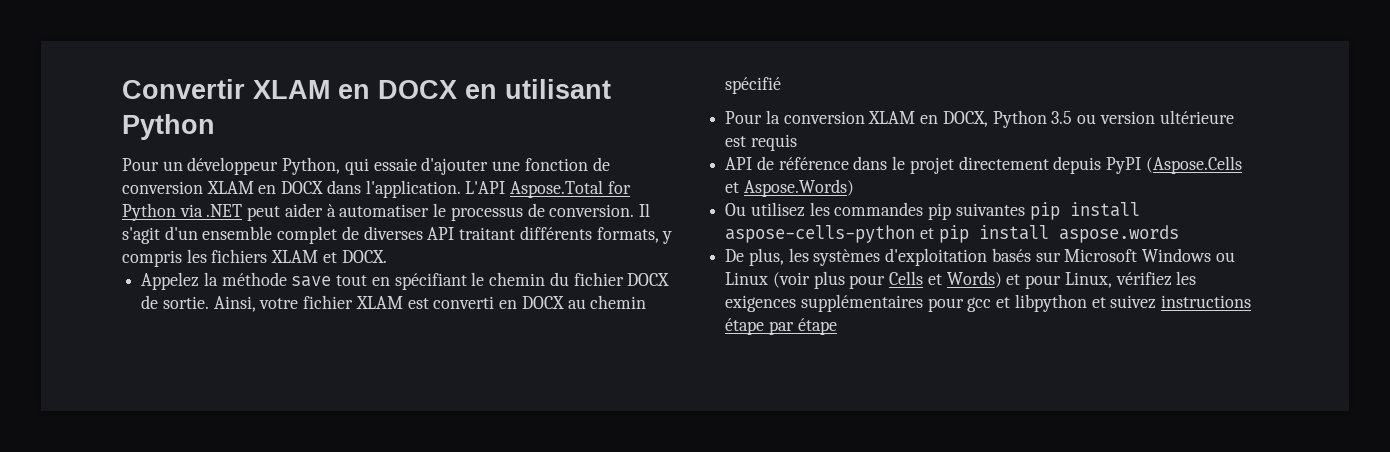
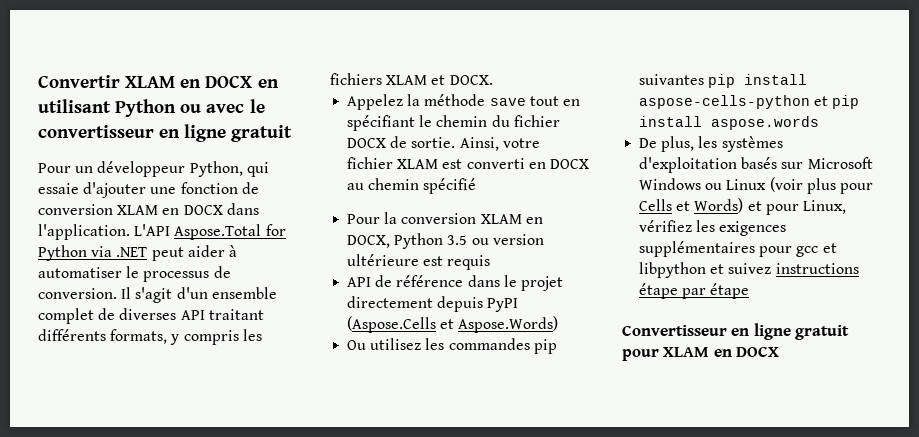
(215, 127) none -> [180,99,265,113] [38,124,293,142] ou avec le convertisseur en ligne gratuit
(837, 326) none -> [622,323,850,340] [622,346,780,361] // Convertisseur en ligne gratuit pour XLAM en DOCX

